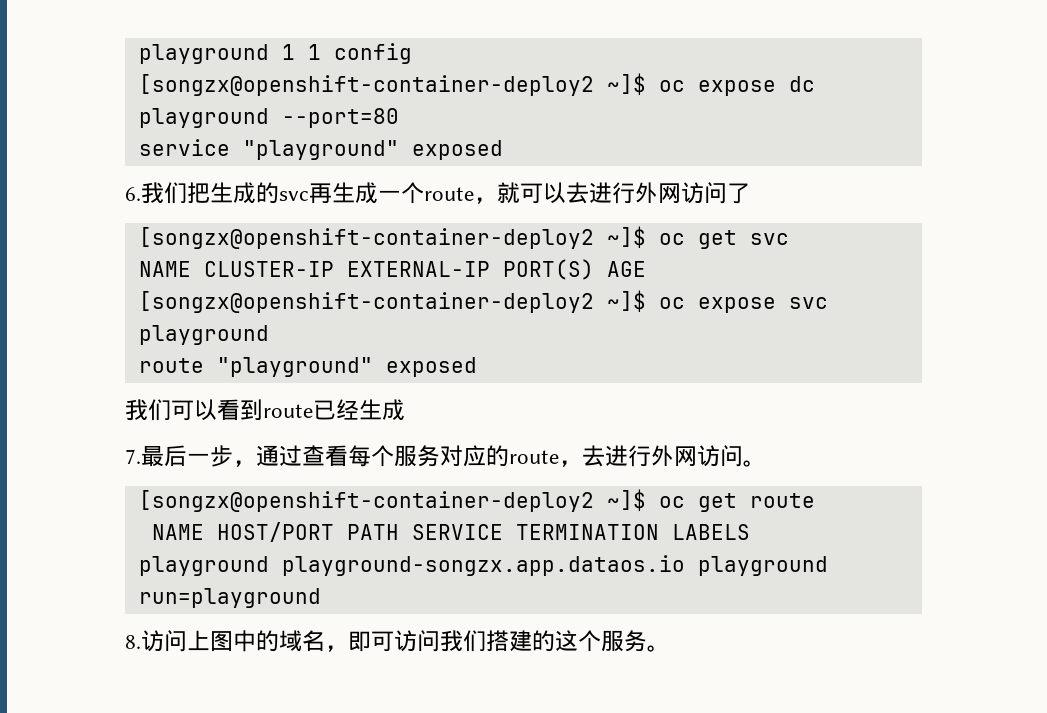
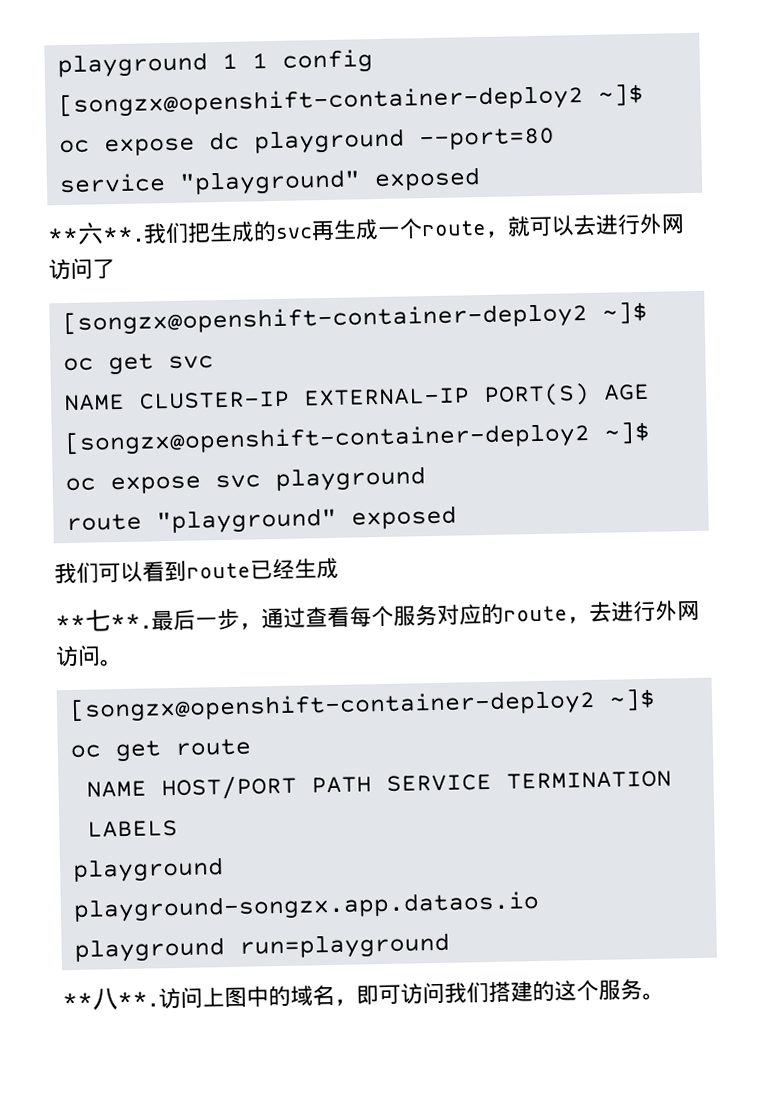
[125,187,141,201] 6. -> [47,222,145,245] **六**.
[125,449,141,464] 7. -> [55,609,152,632] **七**.
[125,635,141,649] 8. -> [62,987,159,1011] **八**.

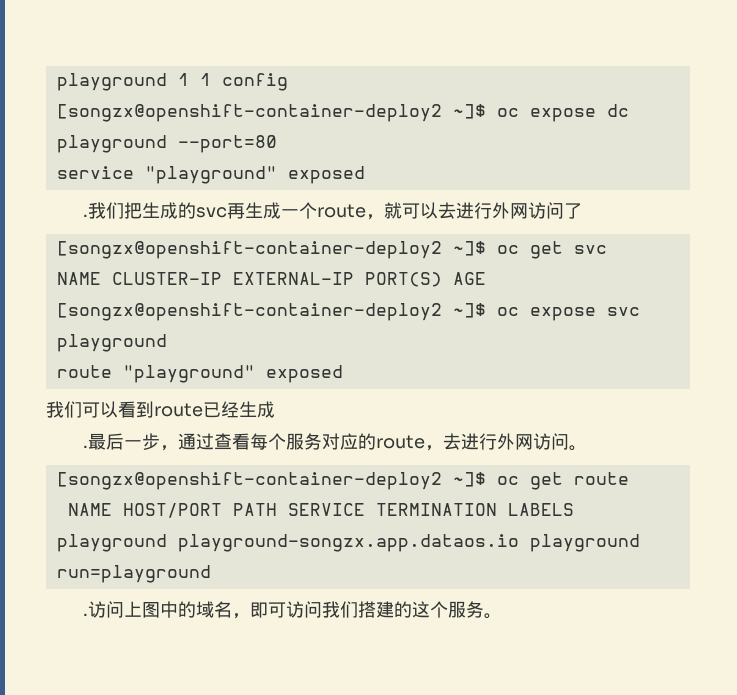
[47,222,145,245] **六**. -> [83,214,89,217] .
[55,609,152,632] **七**. -> [83,445,89,448] .
[62,987,159,1011] **八**. -> [83,613,89,616] .

